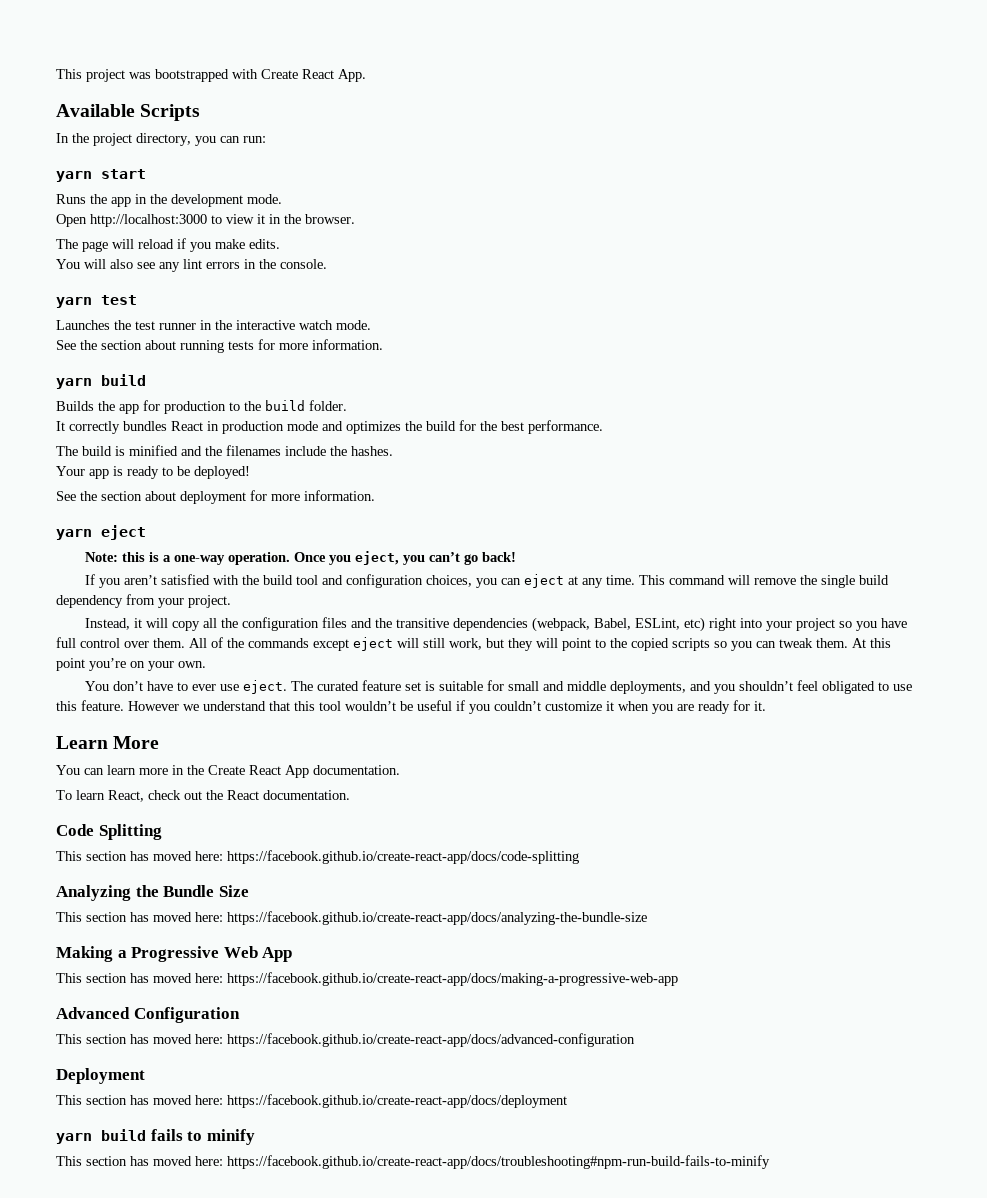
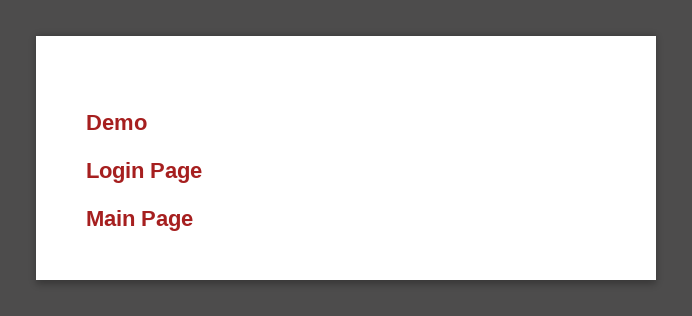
[56,69,366,82] [56,104,201,121] [56,133,266,146] [56,169,146,182] [56,194,282,207] [56,214,355,227] [56,238,280,252] [56,259,327,272] [56,295,137,308] [56,320,371,330] [56,339,383,353] [56,374,146,389] [56,400,347,414] [56,420,603,434] [56,445,393,456] [56,466,250,479] [56,490,375,504] [56,525,146,540] [84,551,516,565] [84,574,889,588] [56,594,231,608] [84,617,907,632] [56,637,891,651] [56,658,206,671] [84,680,912,694] [56,700,766,714] [56,736,160,749] [56,765,400,778] [56,790,350,802] [56,824,162,840] [56,850,579,864] [56,885,249,901] [56,911,647,925] [56,946,293,962] [56,972,678,986] [56,1007,240,1023] [56,1033,635,1047] [56,1068,145,1084] [56,1094,567,1108] [56,1129,255,1145] [56,1155,770,1169] This project was bootstrapped with Create React App. // Available Scripts // In the project directory, you can run: // yarn start // Runs the app in the development mode. // Open http://localhost:3000 to view it in the browser. // The page will reload if you make edits. // You will also see any lint errors in the console. // yarn test // Launches the test runner in the interactive watch mode. // See the section about running tests for more information. // yarn build // Builds the app for production to the build folder. // It correctly bundles React in production mode and optimizes the build for the best performance. // The build is minified and the filenames include the hashes. // Your app is ready to be deployed! // See the section about deployment for more information. // yarn eject // Note: this is a one-way operation. Once you eject, you can’t go back! // If you aren’t satisfied with the build tool and configuration choices, you can eject at any time. This command will remove the single build dependency from your project. // Instead, it will copy all the configuration files and the transitive dependencies (webpack, Babel, ESLint, etc) right into your project so you have full control over them. All of the commands except eject will still work, but they will point to the copied scripts so you can tweak them. At this point you’re on your own. // You don’t have to ever use eject. The curated feature set is suitable for small and middle deployments, and you shouldn’t feel obligated to use this feature. However we understand that this tool wouldn’t be useful if you couldn’t customize it when you are ready for it. // Learn More // You can learn more in the Create React App documentation. // To learn React, check out the React documentation. // Code Splitting // This section has moved here: https://facebook.github.io/create-react-app/docs/code-splitting // Analyzing the Bundle Size // This section has moved here: https://facebook.github.io/create-react-app/docs/analyzing-the-bundle-size // Making a Progressive Web App // This section has moved here: https://facebook.github.io/create-react-app/docs/making-a-progressive-web-app // Advanced Configuration // This section has moved here: https://facebook.github.io/create-react-app/docs/advanced-configuration // Deployment // This section has moved here: https://facebook.github.io/create-react-app/docs/deployment // yarn build fails to minify // This section has moved here: https://facebook.github.io/create-react-app/docs/troubleshooting#npm-run-build-fails-to-minify -> [86,115,147,130] [86,162,202,183] [86,210,193,231] Demo // Login Page // Main Page

